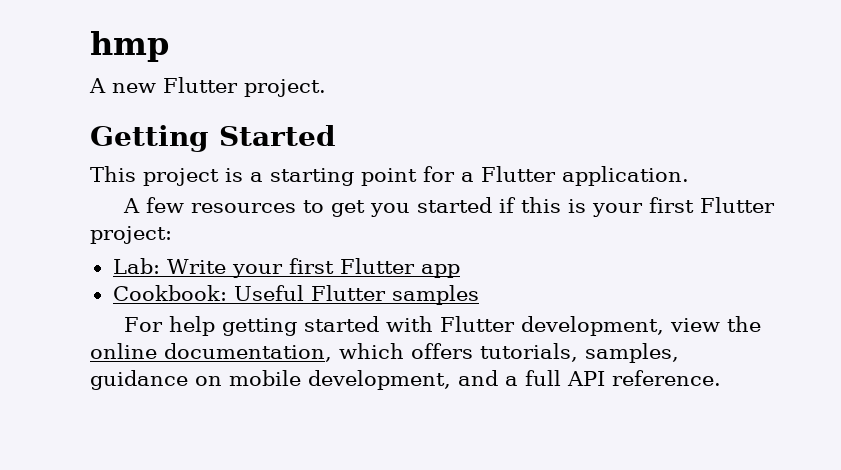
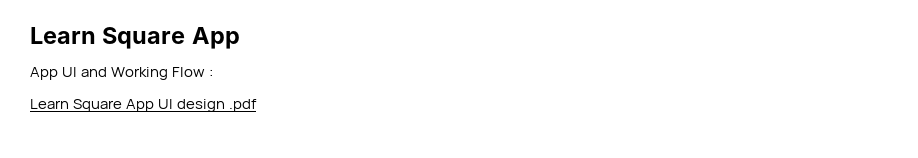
[90,31,169,62] [89,77,326,97] [90,125,336,152] [90,166,689,186] [123,197,776,217] [90,226,172,244] [112,258,460,278] [112,285,479,305] [124,316,762,336] [90,343,679,363] [90,370,721,390] hmp // A new Flutter project. // Getting Started // This project is a starting point for a Flutter application. // A few resources to get you started if this is your first Flutter project: // Lab: Write your first Flutter app // Cookbook: Useful Flutter samples // For help getting started with Flutter development, view the online documentation, which offers tutorials, samples, guidance on mobile development, and a full API reference. -> [30,27,240,49] [30,67,214,80] [30,99,258,112] Learn Square App // App UI and Working Flow : // Learn Square App UI design .pdf

